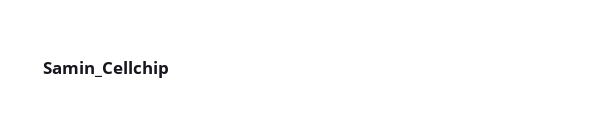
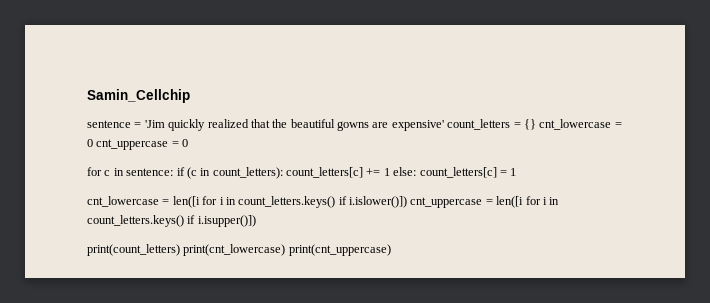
(169, 69) none -> [87,119,622,131] [87,139,189,150] [87,167,517,179] [87,196,560,208] [87,215,256,227] [87,244,391,256] // sentence = 'Jim quickly realized that the beautiful gowns are expensive' count_letters = {} cnt_lowercase = 0 cnt_uppercase = 0 // for c in sentence: if (c in count_letters): count_letters[c] += 1 else: count_letters[c] = 1 // cnt_lowercase = len([i for i in count_letters.keys() if i.islower()]) cnt_uppercase = len([i for i in count_letters.keys() if i.isupper()]) // print(count_letters) print(cnt_lowercase) print(cnt_uppercase)

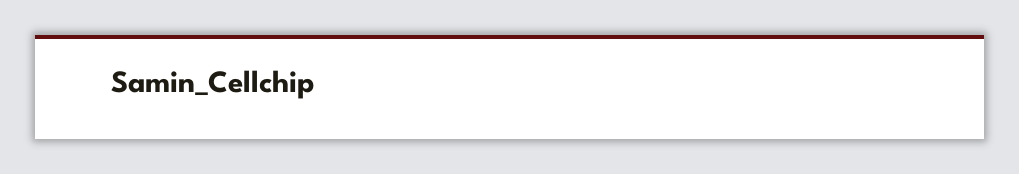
[87,119,622,131] [87,139,189,150] [87,167,517,179] [87,196,560,208] [87,215,256,227] [87,244,391,256] // sentence = 'Jim quickly realized that the beautiful gowns are expensive' count_letters = {} cnt_lowercase = 0 cnt_uppercase = 0 // for c in sentence: if (c in count_letters): count_letters[c] += 1 else: count_letters[c] = 1 // cnt_lowercase = len([i for i in count_letters.keys() if i.islower()]) cnt_uppercase = len([i for i in count_letters.keys() if i.isupper()]) // print(count_letters) print(cnt_lowercase) print(cnt_uppercase) -> (315, 84) none

